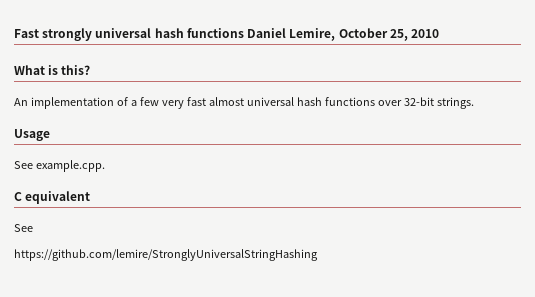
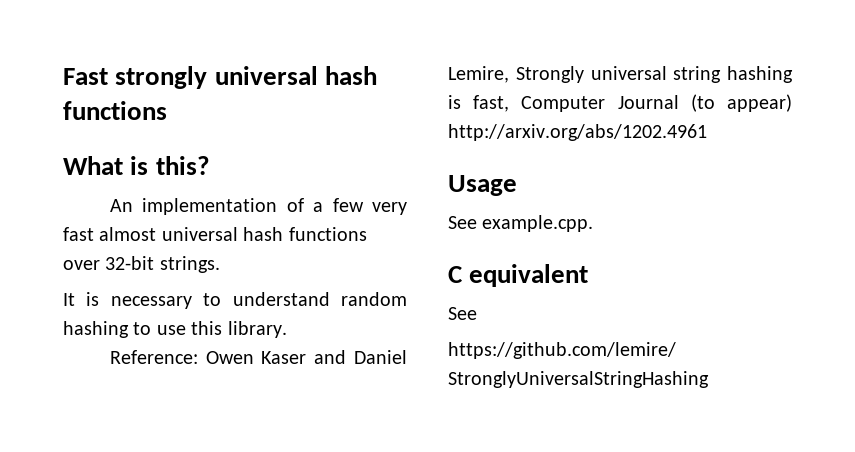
[247,28,440,41] Daniel Lemire, October 25, 2010 -> (167, 110) none
(474, 103) none -> [63,292,407,309] [63,321,287,338] [109,350,407,364] [448,66,793,83] [448,94,792,112] [448,124,707,141] // It is necessary to understand random hashing to use this library. // Reference: Owen Kaser and Daniel Lemire, Strongly universal string hashing is fast, Computer Journal (to appear) http://arxiv.org/abs/1202.4961

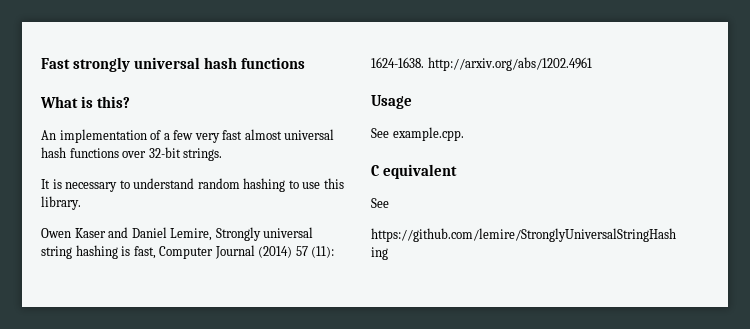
[109,350,198,364] Reference: -> (81, 203) none
[690,94,792,112] (to appear) -> [258,246,335,258] [371,57,424,68] (2014) 57 (11): 1624-1638.

